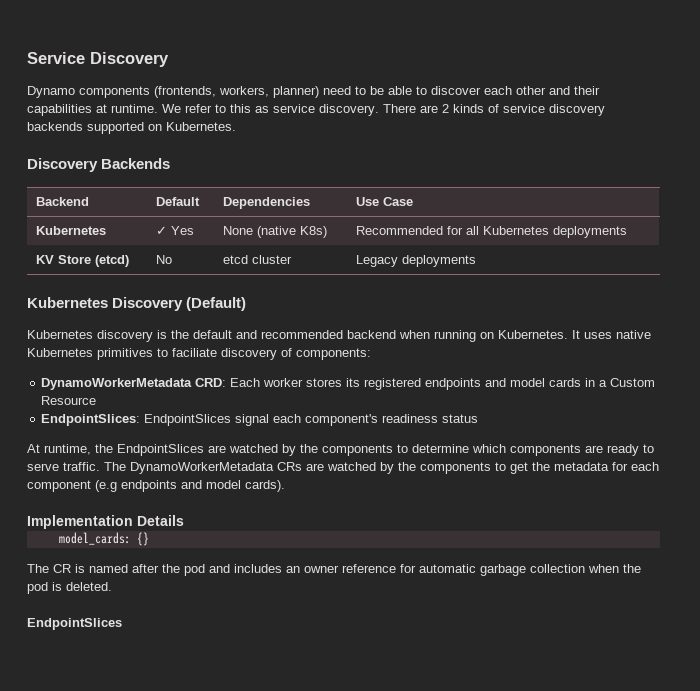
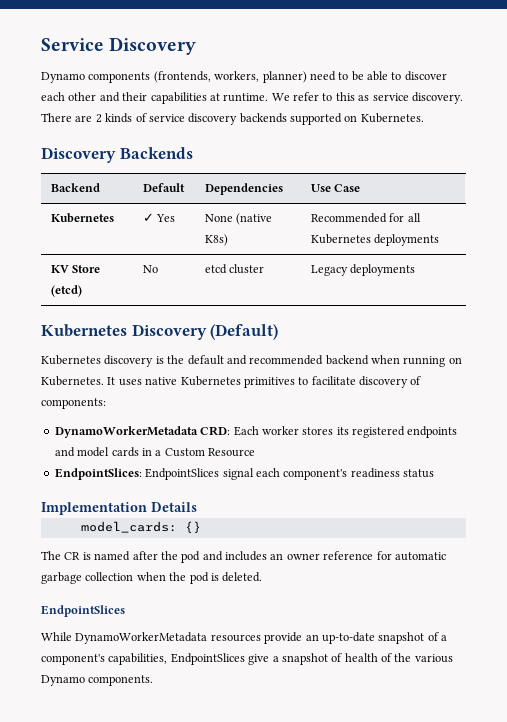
[172,348,217,357] faciliate -> [311,376,356,385] facilitate
[27,444,654,456] [27,462,659,474] [27,480,285,492] // At runtime, the EndpointSlices are watched by the components to determine which components are ready to serve traffic. The DynamoWorkerMetadata CRs are watched by the components to get the metadata for each component (e.g endpoints and model cards). -> (434, 473) none
(122, 624) none -> [41,632,447,644] [41,653,453,665] [41,675,154,686] // While DynamoWorkerMetadata resources provide an up-to-date snapshot of a component's capabilities, EndpointSlices give a snapshot of health of the various Dynamo components.

